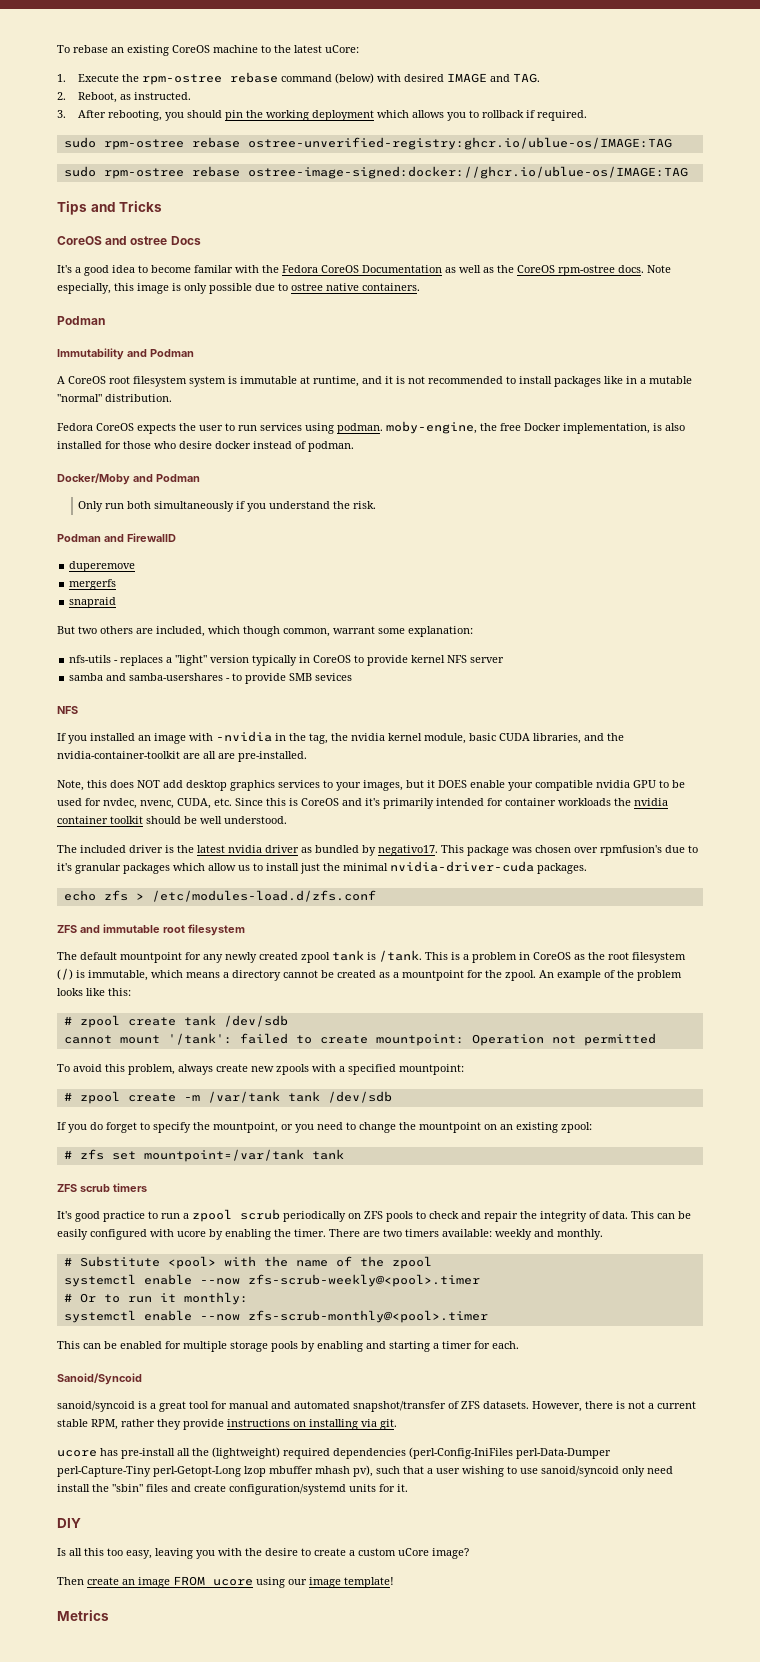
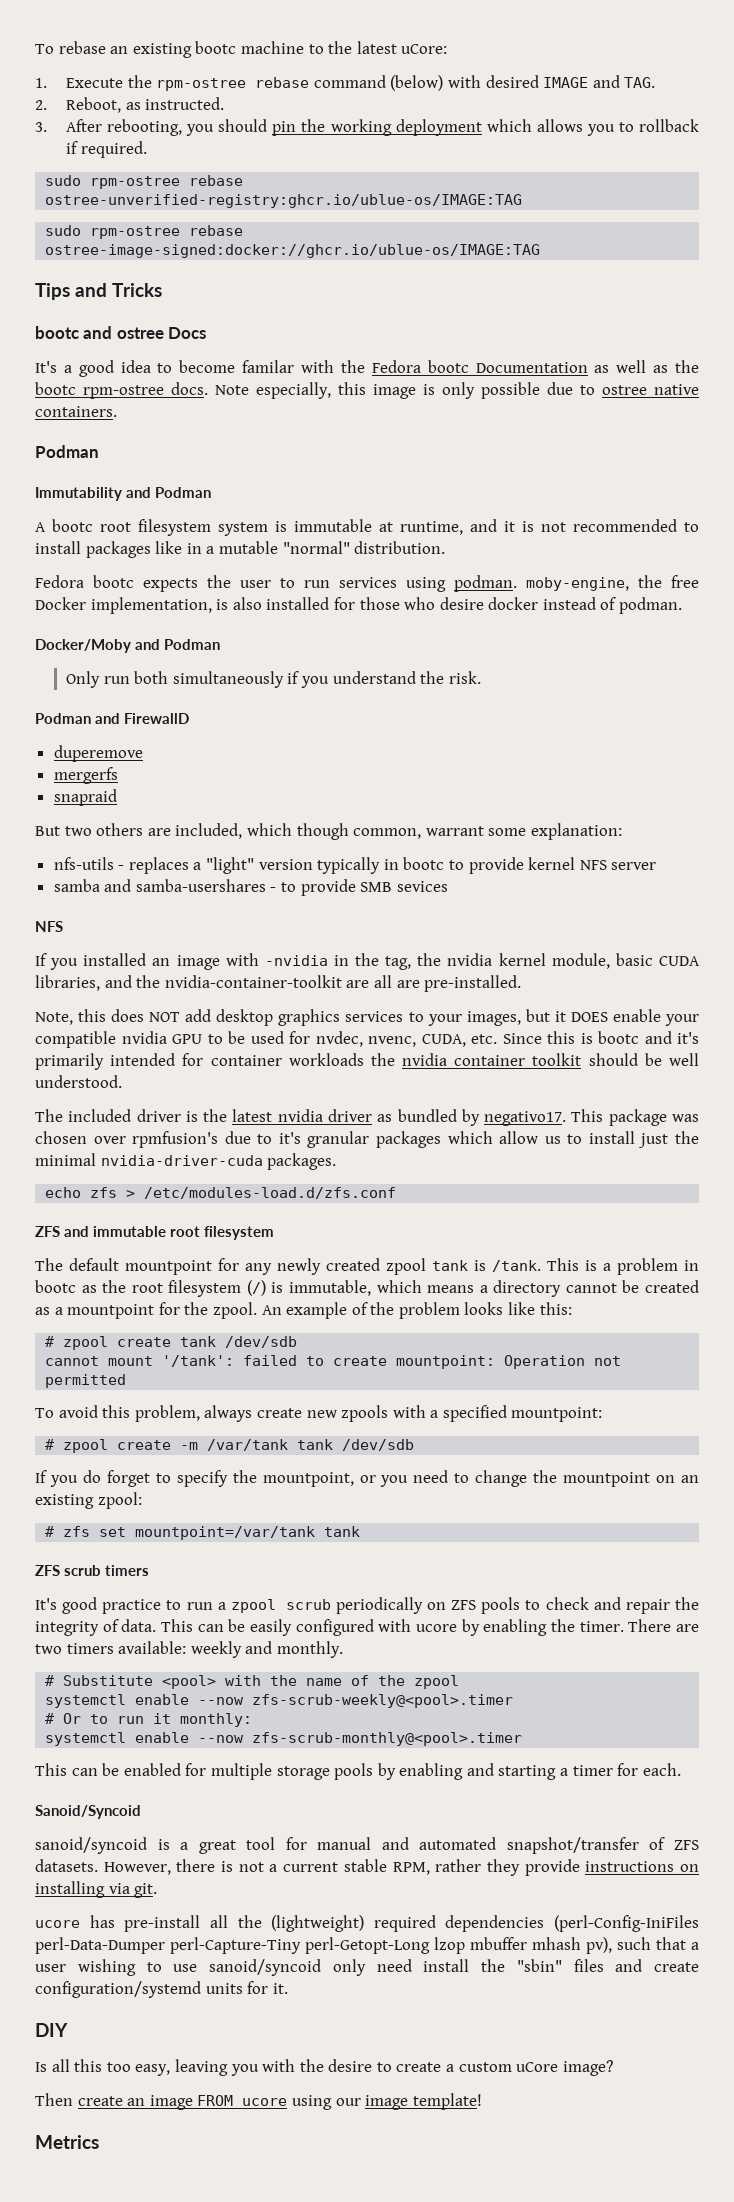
[172,45,210,53] CoreOS -> [195,41,237,54] bootc
[57,236,102,245] CoreOS -> [35,326,79,339] bootc
[321,265,359,273] CoreOS -> [427,360,469,373] bootc
[517,265,555,273] CoreOS -> [35,382,76,395] bootc
[68,376,106,384] CoreOS -> [52,519,93,532] bootc
[96,423,134,431] CoreOS -> [93,575,134,588] bootc
[313,655,352,663] CoreOS -> [403,857,445,870] bootc
[301,798,339,806] CoreOS -> [598,1031,639,1044] bootc
[533,952,571,960] CoreOS -> [35,1280,76,1293] bootc

